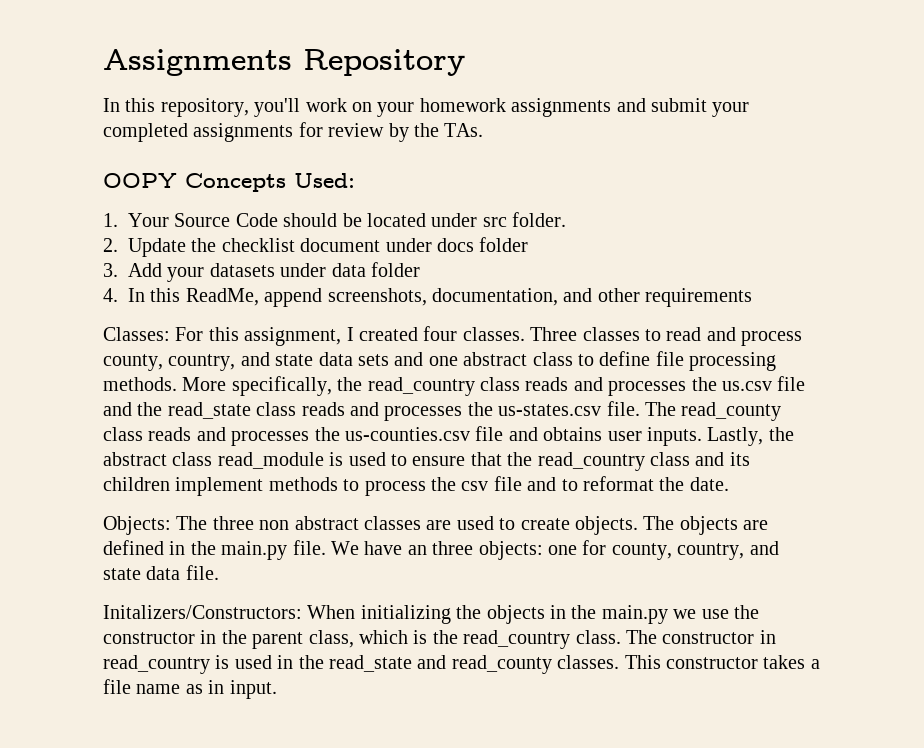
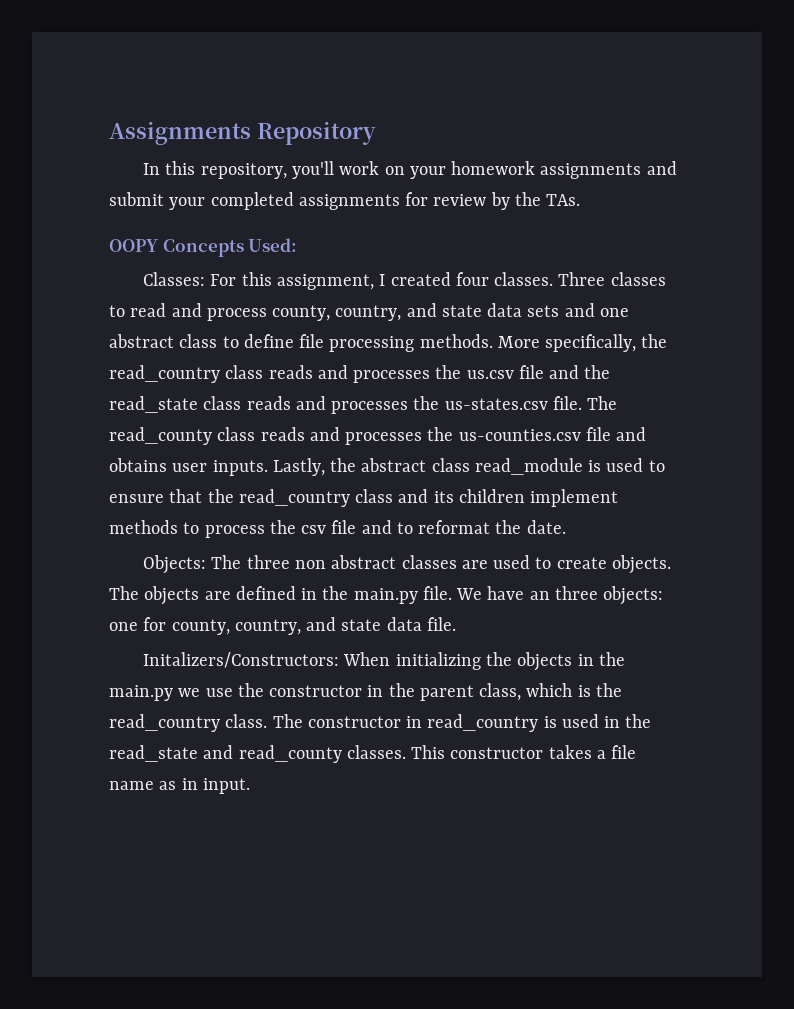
[103,212,567,227] [103,237,529,257] [103,262,420,282] [103,288,753,307] // 1. Your Source Code should be located under src folder. // 2. Update the checklist document under docs folder // 3. Add your datasets under data folder // 4. In this ReadMe, append screenshots, documentation, and other requirements -> (298, 245) none

